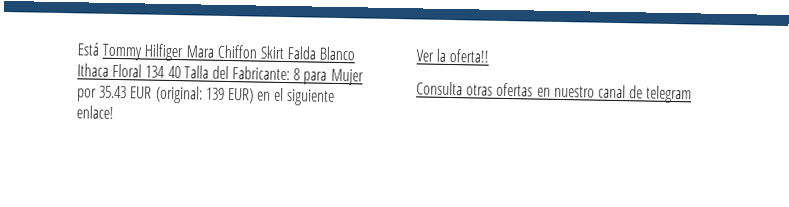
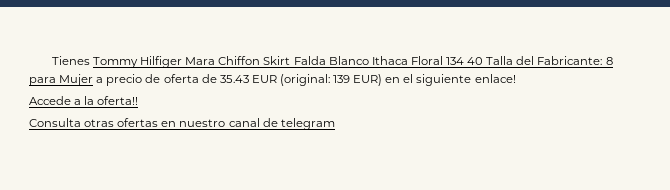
[77,42,100,56] Está -> [51,56,90,65] Tienes
[76,88,97,102] por -> [96,74,217,86] a precio de oferta de
[416,49,434,62] Ver -> [29,96,82,105] Accede a

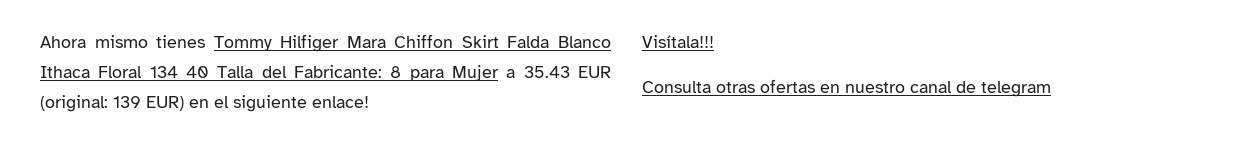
[51,56,90,65] Tienes -> [40,35,206,48] Ahora mismo tienes
[106,74,217,86] precio de oferta de -> (516, 73) none
[29,96,139,105] Accede a la oferta!! -> [642,35,714,48] Visítala!!!

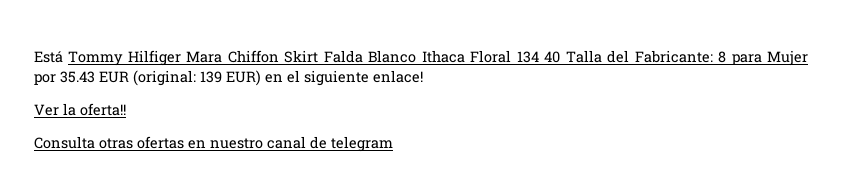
[40,35,206,48] Ahora mismo tienes -> [34,51,63,63] Está
[506,69,516,78] a -> [34,74,56,85] por
[642,35,714,48] Visítala!!! -> [34,103,126,116] Ver la oferta!!

